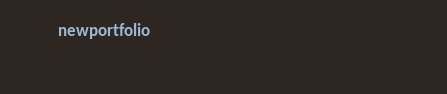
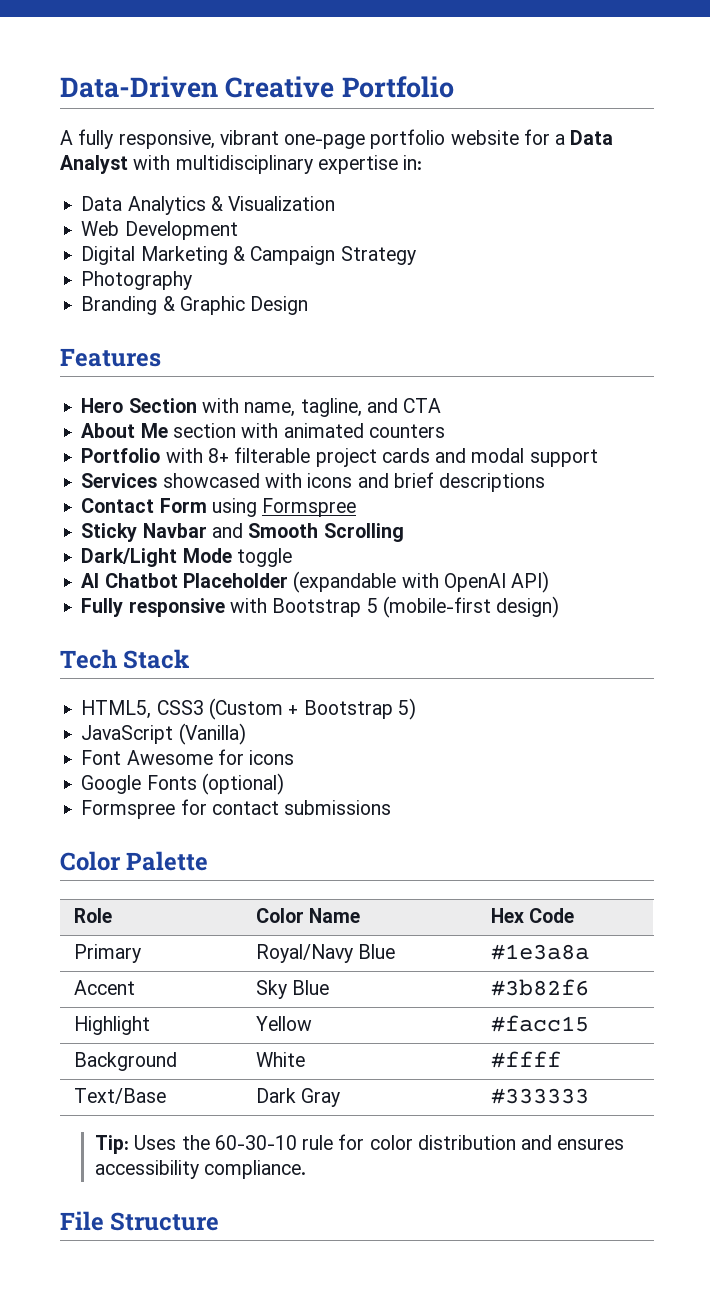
[58,23,150,39] newportfolio -> [60,76,454,98] [60,129,614,149] [60,155,423,174] [81,196,336,215] [81,221,238,240] [81,246,416,265] [81,271,193,290] [81,296,309,315] [60,348,161,367] [81,398,442,417] [81,423,445,438] [81,447,598,467] [81,472,546,492] [81,498,357,517] [81,523,404,542] [81,548,292,567] [81,571,550,593] [81,596,560,618] [60,649,190,669] [81,698,416,720] [81,723,246,745] [81,749,295,765] [81,773,284,795] [81,799,392,819] [60,851,209,871] [74,908,113,923] [256,908,361,923] [491,908,575,923] [74,944,142,963] [256,944,396,963] [491,944,590,960] [74,980,136,995] [256,980,330,999] [491,979,590,996] [74,1016,151,1035] [256,1016,313,1031] [491,1015,590,1032] [74,1052,178,1071] [256,1052,306,1067] [491,1051,562,1068] [74,1088,167,1104] [256,1088,341,1107] [491,1088,590,1104] [95,1134,625,1154] [95,1160,307,1179] [60,1211,220,1231] Data-Driven Creative Portfolio // A fully responsive, vibrant one-page portfolio website for a Data Analyst with multidisciplinary expertise in: // Data Analytics & Visualization // Web Development // Digital Marketing & Campaign Strategy // Photography // Branding & Graphic Design // Features // Hero Section with name, tagline, and CTA // About Me section with animated counters // Portfolio with 8+ filterable project cards and modal support // Services showcased with icons and brief descriptions // Contact Form using Formspree // Sticky Navbar and Smooth Scrolling // Dark/Light Mode toggle // AI Chatbot Placeholder (expandable with OpenAI API) // Fully responsive with Bootstrap 5 (mobile-first design) // Tech Stack // HTML5, CSS3 (Custom + Bootstrap 5) // JavaScript (Vanilla) // Font Awesome for icons // Google Fonts (optional) // Formspree for contact submissions // Color Palette // Role | Color Name | Hex Code // Primary | Royal/Navy Blue | #1e3a8a // Accent | Sky Blue | #3b82f6 // Highlight | Yellow | #facc15 // Background | White | #ffff // Text/Base | Dark Gray | #333333 // Tip: Uses the 60-30-10 rule for color distribution and ensures accessibility compliance. // File Structure

